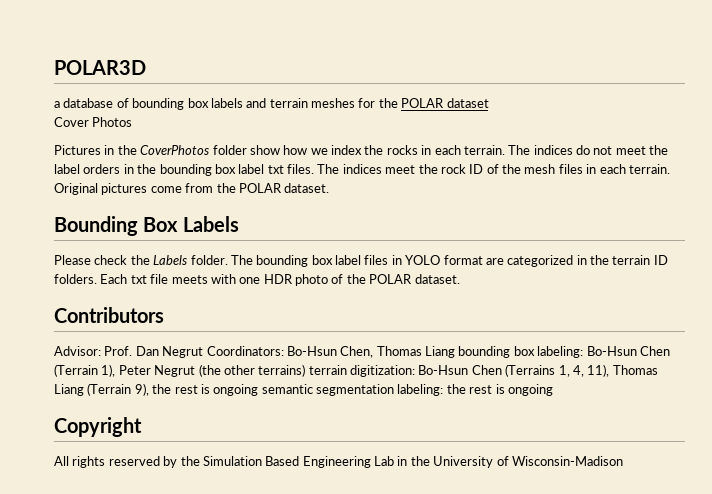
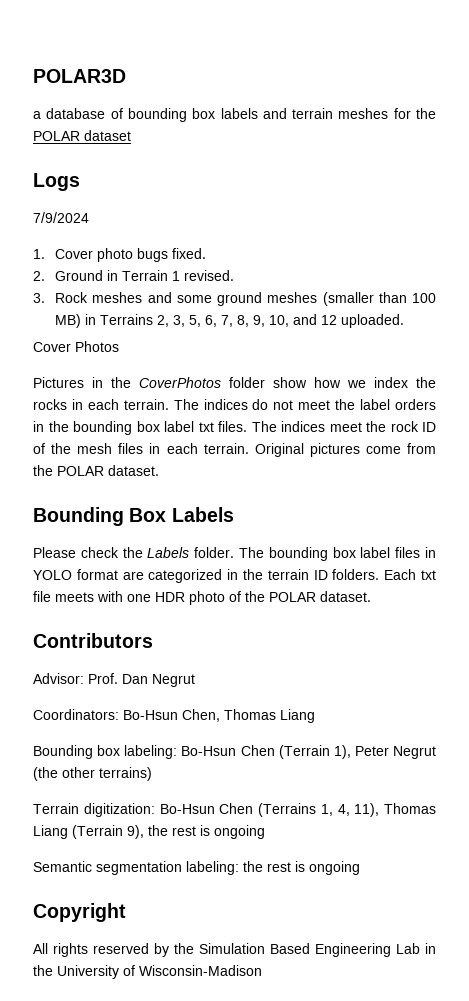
(489, 103) none -> [33,173,80,191] [33,212,89,223] [33,248,207,262] [33,270,235,281] [33,292,437,306] [55,314,405,328] // Logs // 7/9/2024 // 1. Cover photo bugs fixed. // 2. Ground in Terrain 1 revised. // 3. Rock meshes and some ground meshes (smaller than 100 MB) in Terrains 2, 3, 5, 6, 7, 8, 9, 10, and 12 uploaded.
(204, 352) none -> (195, 680) //
[458,346,511,358] bounding -> [33,745,93,759] // Bounding
[308,365,347,375] terrain -> [33,803,79,814] // Terrain
[261,384,313,394] semantic -> [33,861,92,872] // Semantic

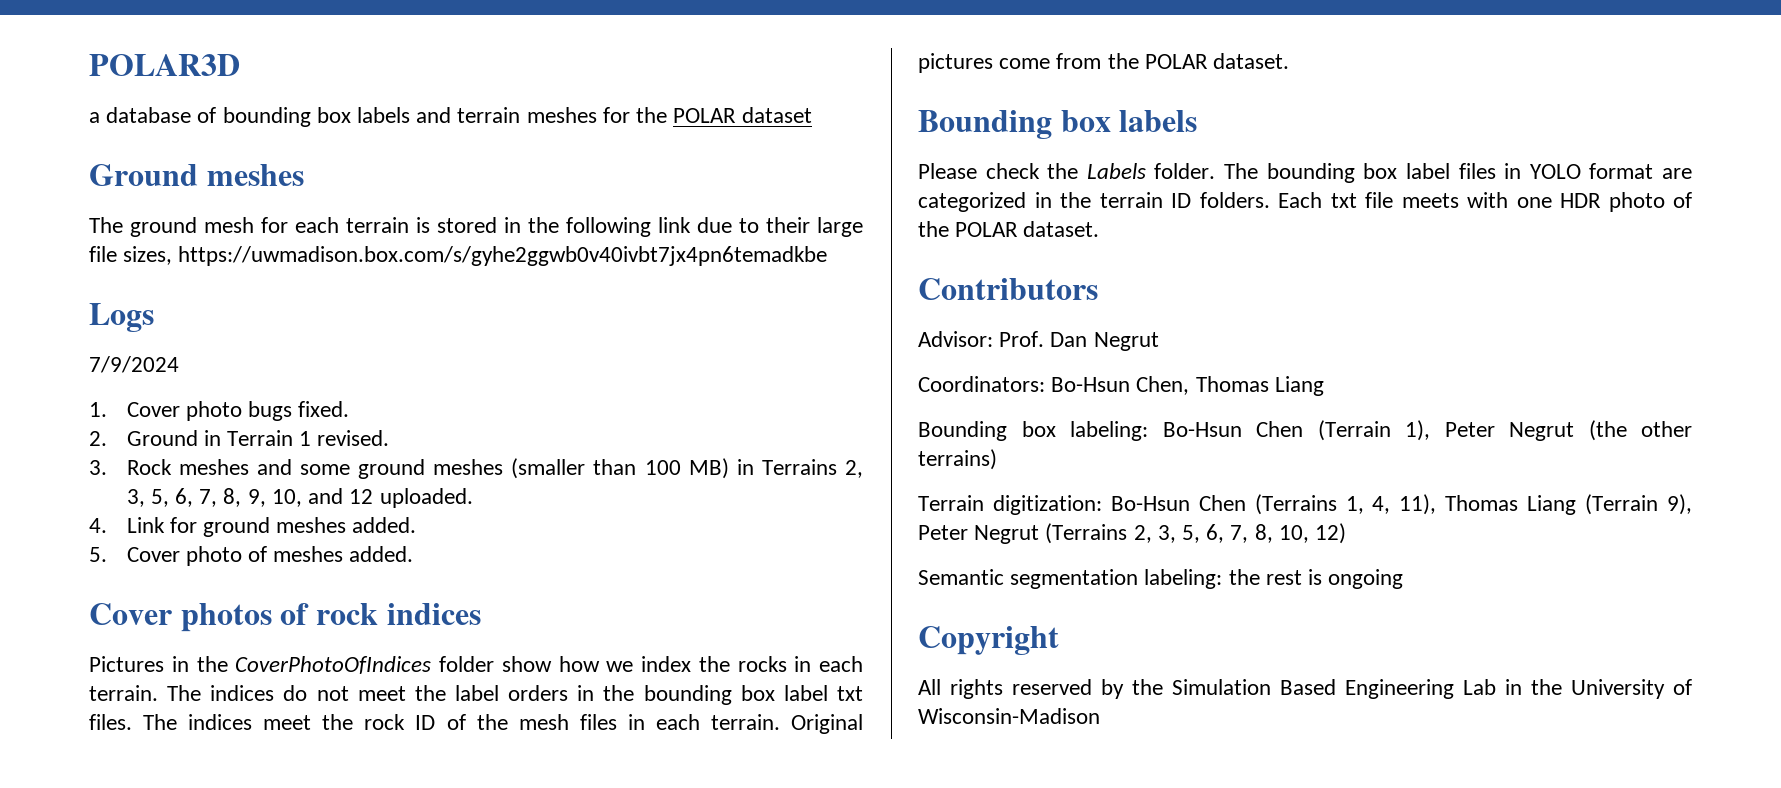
(131, 135) none -> [89,164,304,186] [89,217,863,237] [89,246,828,266] // Ground meshes // The ground mesh for each terrain is stored in the following link due to their large file sizes, https://uwmadison.box.com/s/gyhe2ggwb0v40ivbt7jx4pn6temadkbe
[33,341,119,352] Cover Photos -> [89,517,417,537] [89,546,414,566] [89,603,481,632] 4. Link for ground meshes added. // 5. Cover photo of meshes added. // Cover photos of rock indices
[139,377,221,388] CoverPhotos -> [235,656,432,674] CoverPhotoOfIndices
[129,507,234,522] Box Labels -> [1060,110,1198,132] box labels
[148,825,265,839] the rest is ongoing -> [918,523,1347,544] Peter Negrut (Terrains 2, 3, 5, 6, 7, 8, 10, 12)

